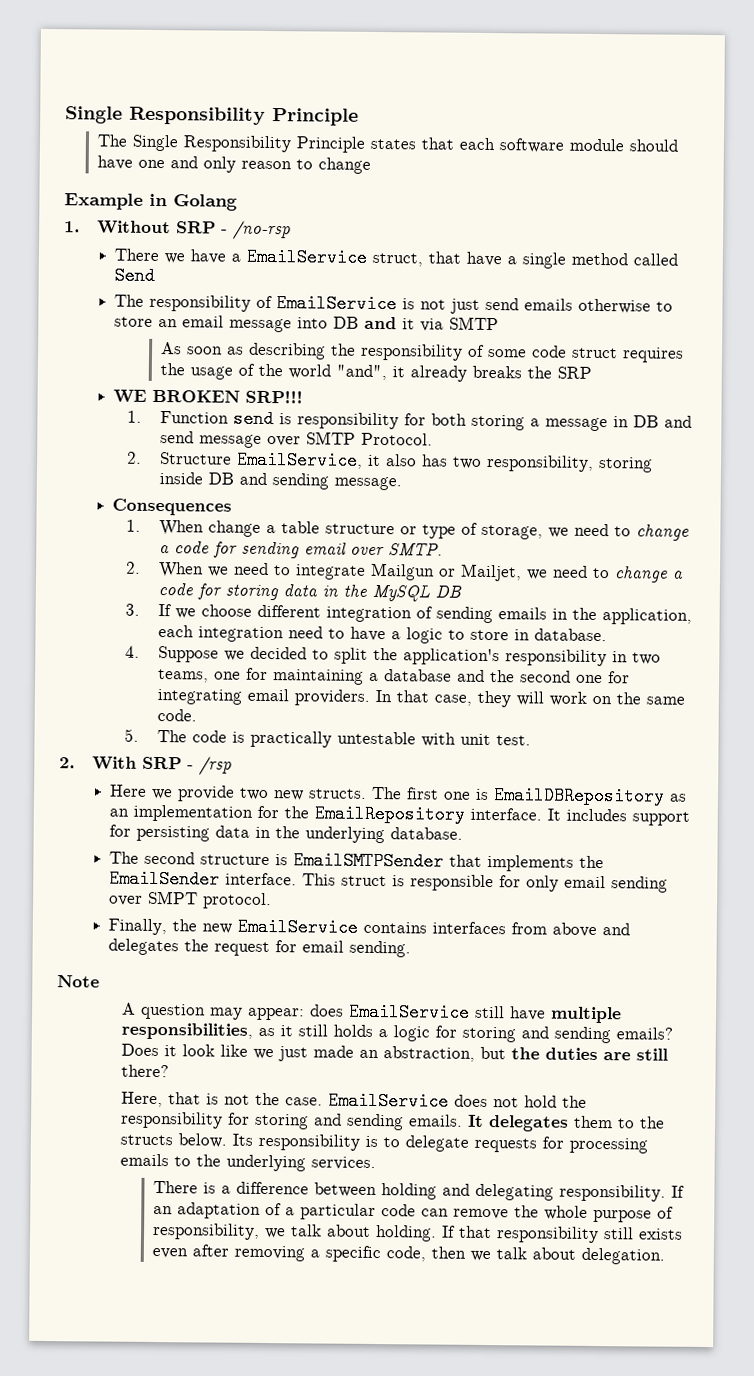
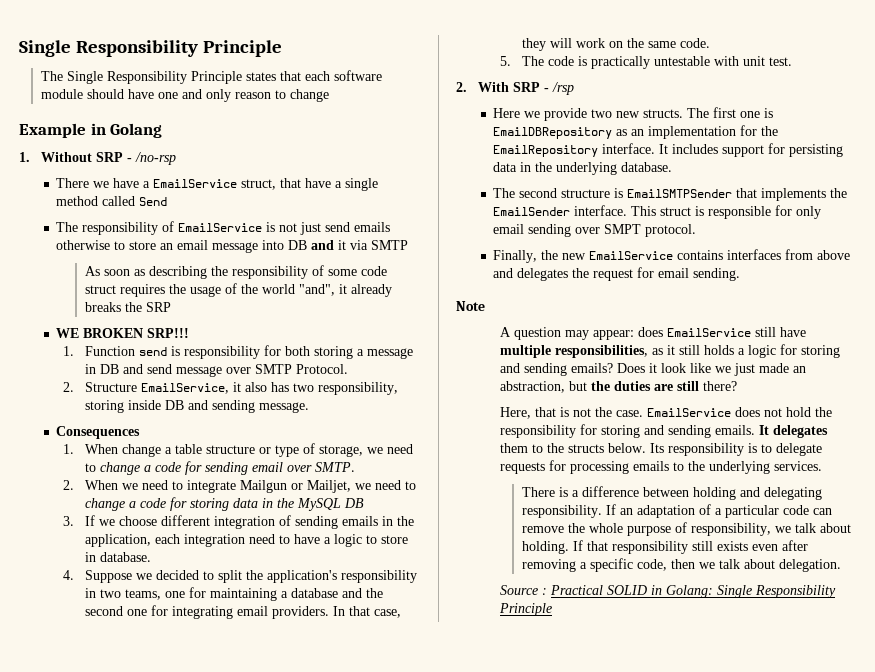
(665, 1256) none -> [500,585,837,598] [499,603,553,616] // Source : Practical SOLID in Golang: Single Responsibility Principle

